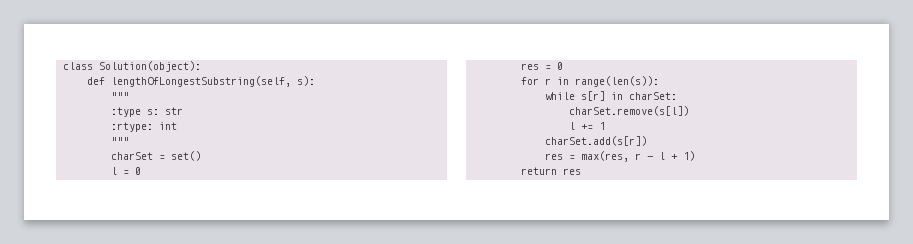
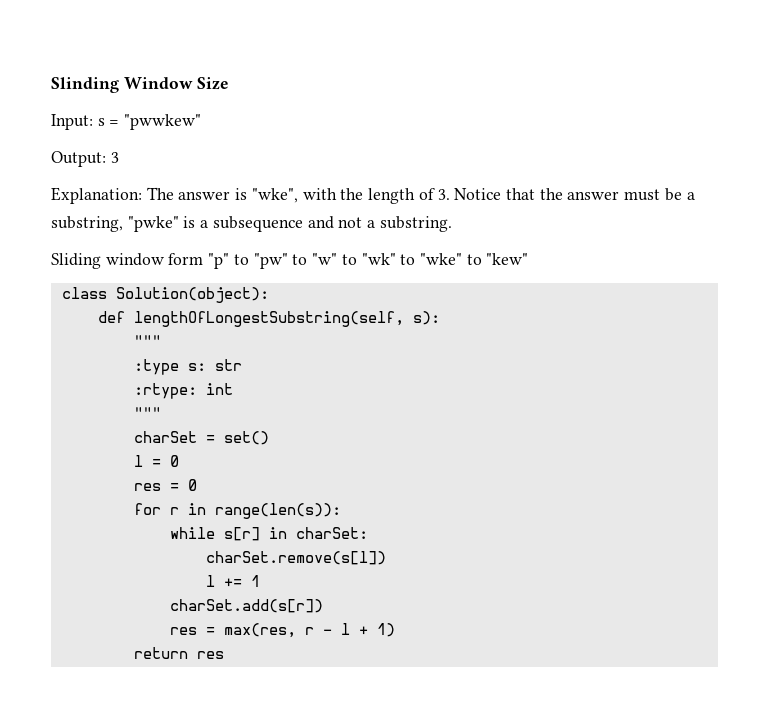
(62, 66) none -> [51,77,230,93] [51,114,202,130] [51,151,119,167] [51,187,695,204] [51,216,452,232] [51,253,529,269] Slinding Window Size // Input: s = "pwwkew" // Output: 3 // Explanation: The answer is "wke", with the length of 3. Notice that the answer must be a substring, "pwke" is a subsequence and not a substring. // Sliding window form "p" to "pw" to "w" to "wk" to "wke" to "kew" //

